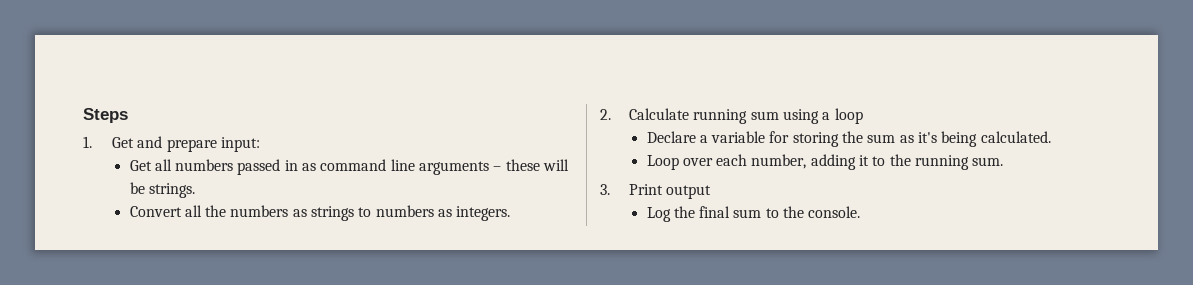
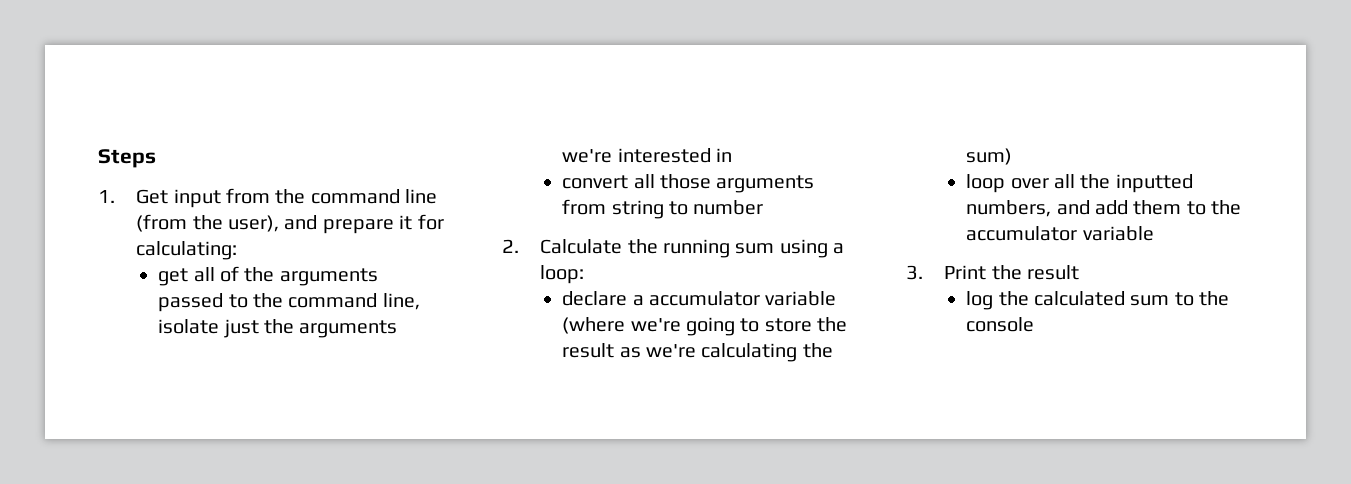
[137,136,260,152] [129,159,570,175] [129,182,195,198] [129,205,511,221] and prepare input: // Get all numbers passed in as command line arguments – these will be strings. // Convert all the numbers as strings to numbers as integers. -> [173,188,438,208] [136,214,444,234] [136,241,238,260] [158,266,378,286] [158,293,420,312] [158,319,398,338] [562,148,732,163] [562,174,815,193] [562,199,764,219] input from the command line (from the user), and prepare it for calculating: // get all of the arguments passed to the command line, isolate just the arguments we're interested in // convert all those arguments from string to number
(689, 114) none -> [627,239,658,254] the
[834,108,863,124] [646,131,1051,147] [646,154,1004,170] [600,184,712,199] [646,206,731,222] loop // Declare a variable for storing the sum as it's being calculated. // Loop over each number, adding it to the running sum. // 3. Print output // Log the final -> [540,265,585,284] [562,291,837,306] [562,317,848,336] [562,343,833,362] [966,148,1013,165] [966,174,1193,193] [966,200,1242,217] [966,226,1154,241] [906,265,1079,280] [966,291,1125,310] loop: // declare a accumulator variable (where we're going to store the result as we're calculating the sum) // loop over all the inputted numbers, and add them to the accumulator variable // 3. Print the result // log the calculated
[808,206,861,218] console. -> [966,317,1035,332] console

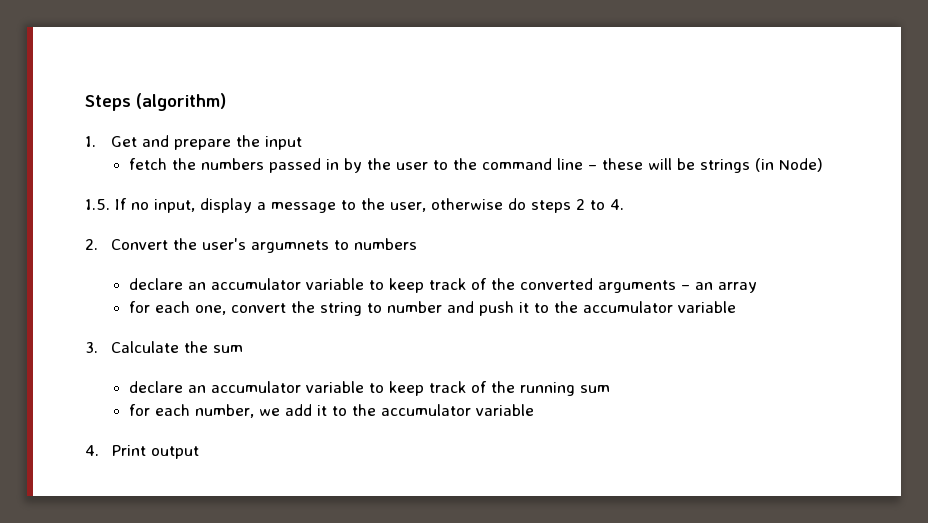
(156, 158) none -> [136,93,226,111] (algorithm)
[173,188,438,208] [136,214,444,234] [136,241,238,260] [158,266,378,286] [158,293,420,312] [158,319,398,338] [562,148,732,163] [562,174,815,193] [562,199,764,219] [502,239,845,258] [540,265,585,284] [562,291,837,306] [562,317,848,336] [562,343,833,362] [966,148,1013,165] [966,174,1193,193] [966,200,1242,217] [966,226,1154,241] [906,265,1079,280] [966,291,1230,310] [966,317,1035,332] input from the command line (from the user), and prepare it for calculating: // get all of the arguments passed to the command line, isolate just the arguments we're interested in // convert all those arguments from string to number // 2. Calculate the running sum using a loop: // declare a accumulator variable (where we're going to store the result as we're calculating the sum) // loop over all the inputted numbers, and add them to the accumulator variable // 3. Print the result // log the calculated sum to the console -> [141,135,302,150] [129,158,824,173] [85,198,624,213] [85,238,417,253] [129,278,758,293] [129,301,737,316] [85,341,243,353] [129,381,611,396] [129,404,535,418] [85,445,199,459] and prepare the input // fetch the numbers passed in by the user to the command line – these will be strings (in Node) // 1.5. If no input, display a message to the user, otherwise do steps 2 to 4. // 2. Convert the user's argumnets to numbers // declare an accumulator variable to keep track of the converted arguments – an array // for each one, convert the string to number and push it to the accumulator variable // 3. Calculate the sum // declare an accumulator variable to keep track of the running sum // for each number, we add it to the accumulator variable // 4. Print output

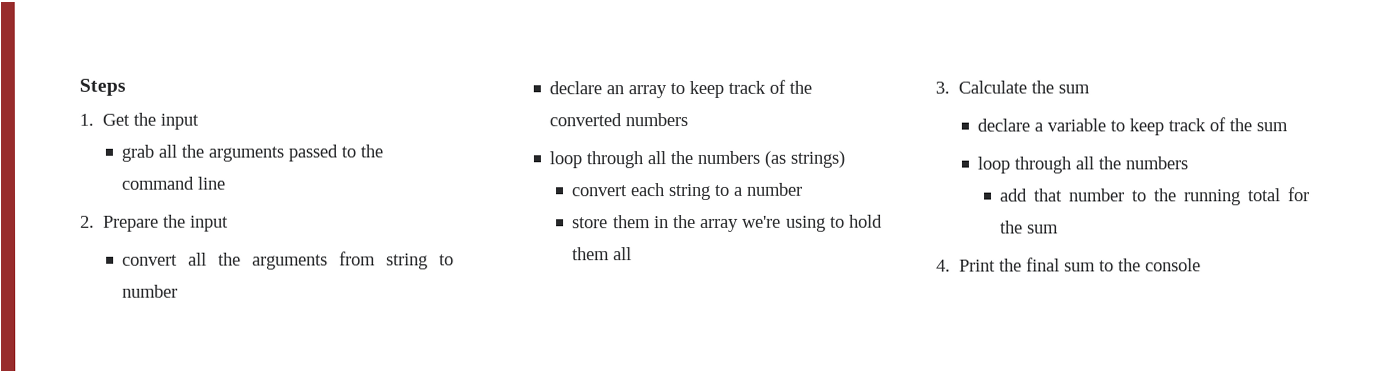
[136,93,226,111] (algorithm) -> (126, 87) none
[141,135,302,150] [129,158,824,173] [85,198,624,213] [85,238,417,253] [129,278,365,290] and prepare the input // fetch the numbers passed in by the user to the command line – these will be strings (in Node) // 1.5. If no input, display a message to the user, otherwise do steps 2 to 4. // 2. Convert the user's argumnets to numbers // declare an accumulator variable -> [133,112,200,130] [121,144,384,162] [121,176,227,190] [80,214,230,232] [122,251,455,270] [122,284,179,298] [549,81,668,99] the input // grab all the arguments passed to the command line // 2. Prepare the input // convert all the arguments from string to number // declare an array
[598,280,758,293] [129,301,737,316] arguments – an array // for each one, convert the string to number and push it to the accumulator variable -> [625,113,689,127] [549,150,846,169] [571,182,804,201] [572,214,883,232] [572,247,633,261] numbers // loop through all the numbers (as strings) // convert each string to a number // store them in the array we're using to hold them all
[188,381,611,396] [129,404,535,418] [85,445,199,459] an accumulator variable to keep track of the running sum // for each number, we add it to the accumulator variable // 4. Print output -> [1034,117,1289,136] [977,156,1189,174] [1000,187,1310,206] [1000,220,1060,234] [936,257,1202,272] a variable to keep track of the sum // loop through all the numbers // add that number to the running total for the sum // 4. Print the final sum to the console

